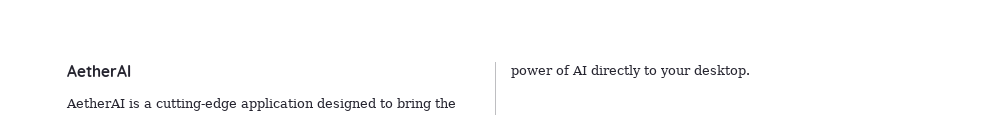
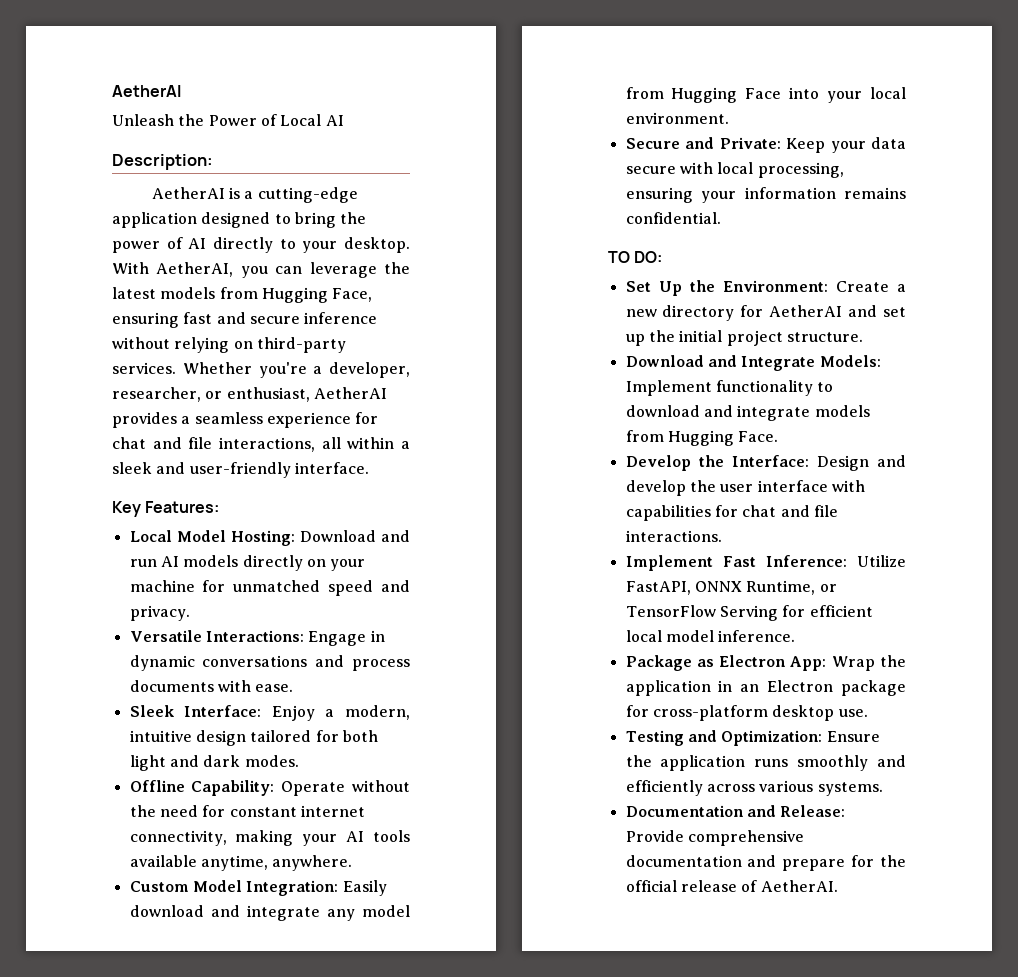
[67,64,131,77] AetherAI -> [112,85,181,97] [112,114,344,126] [112,154,213,170] AetherAI // Unleash the Power of Local AI // Description:
(750, 71) none -> [112,262,411,278] [112,287,373,303] [112,312,378,328] [112,337,346,353] [112,362,410,378] [112,387,387,402] [112,412,379,428] [112,437,410,452] [112,462,369,478] [112,501,220,517] [129,530,410,546] [129,555,366,571] [129,580,410,596] [129,605,190,621] [129,630,385,646] [129,655,410,671] [129,680,294,692] [129,705,410,721] [129,730,378,746] [129,755,299,771] [129,780,410,796] [129,805,365,817] [129,830,410,846] [129,855,353,871] [129,880,387,896] [129,905,410,921] [625,87,906,103] [625,112,729,124] [625,137,906,153] [625,162,844,178] [625,187,906,203] [625,212,721,224] [608,251,663,263] [625,280,906,296] [625,305,906,321] [625,330,863,346] [625,355,881,371] [625,380,834,396] [625,405,870,421] [625,430,779,446] [625,455,906,471] [625,480,865,496] [625,505,838,521] [625,530,722,542] [625,555,906,571] [625,580,837,595] [625,605,873,621] [625,630,796,642] [625,655,906,671] [625,680,906,696] [625,705,868,721] [625,730,880,746] [625,755,906,771] [625,780,883,796] [625,805,846,817] [625,830,804,846] [625,855,906,871] [625,880,838,892] With AetherAI, you can leverage the latest models from Hugging Face, ensuring fast and secure inference without relying on third-party services. Whether you're a developer, researcher, or enthusiast, AetherAI provides a seamless experience for chat and file interactions, all within a sleek and user-friendly interface. // Key Features: // Local Model Hosting: Download and run AI models directly on your machine for unmatched speed and privacy. // Versatile Interactions: Engage in dynamic conversations and process documents with ease. // Sleek Interface: Enjoy a modern, intuitive design tailored for both light and dark modes. // Offline Capability: Operate without the need for constant internet connectivity, making your AI tools available anytime, anywhere. // Custom Model Integration: Easily download and integrate any model from Hugging Face into your local environment. // Secure and Private: Keep your data secure with local processing, ensuring your information remains confidential. // TO DO: // Set Up the Environment: Create a new directory for AetherAI and set up the initial project structure. // Download and Integrate Models: Implement functionality to download and integrate models from Hugging Face. // Develop the Interface: Design and develop the user interface with capabilities for chat and file interactions. // Implement Fast Inference: Utilize FastAPI, ONNX Runtime, or TensorFlow Serving for efficient local model inference. // Package as Electron App: Wrap the application in an Electron package for cross-platform desktop use. // Testing and Optimization: Ensure the application runs smoothly and efficiently across various systems. // Documentation and Release: Provide comprehensive documentation and prepare for the official release of AetherAI.

